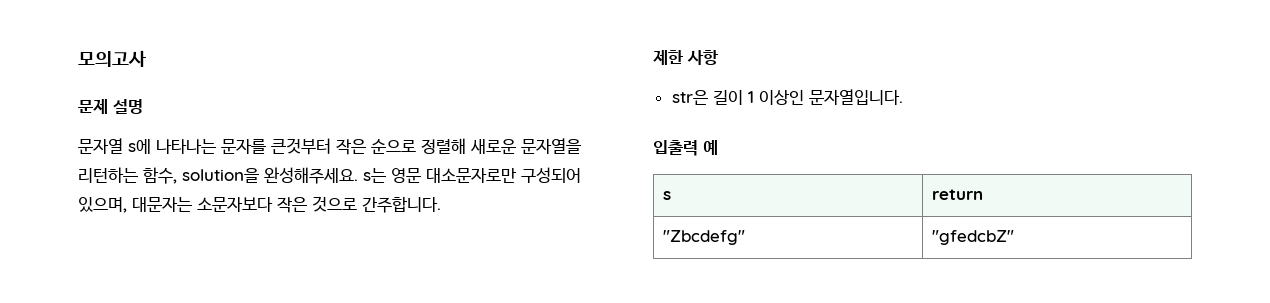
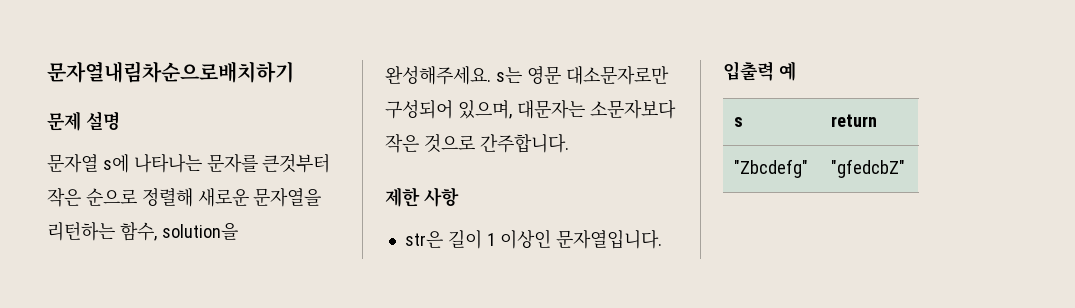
[78,50,146,67] 모의고사 -> [47,61,294,83] 문자열내림차순으로배치하기

